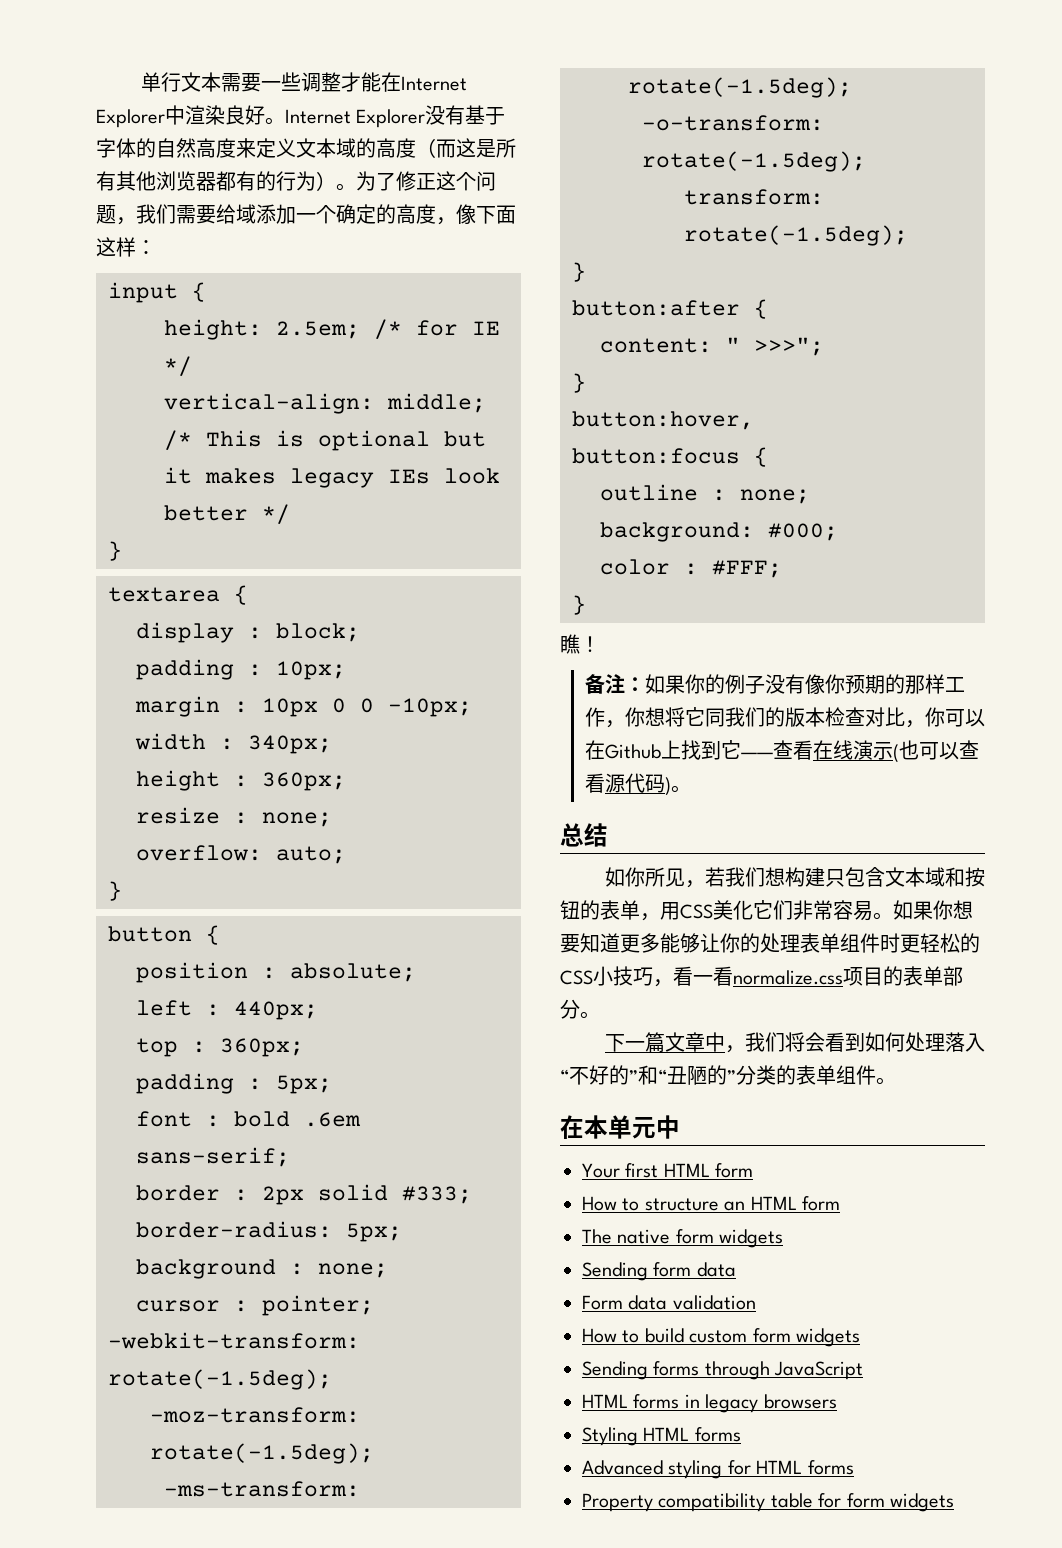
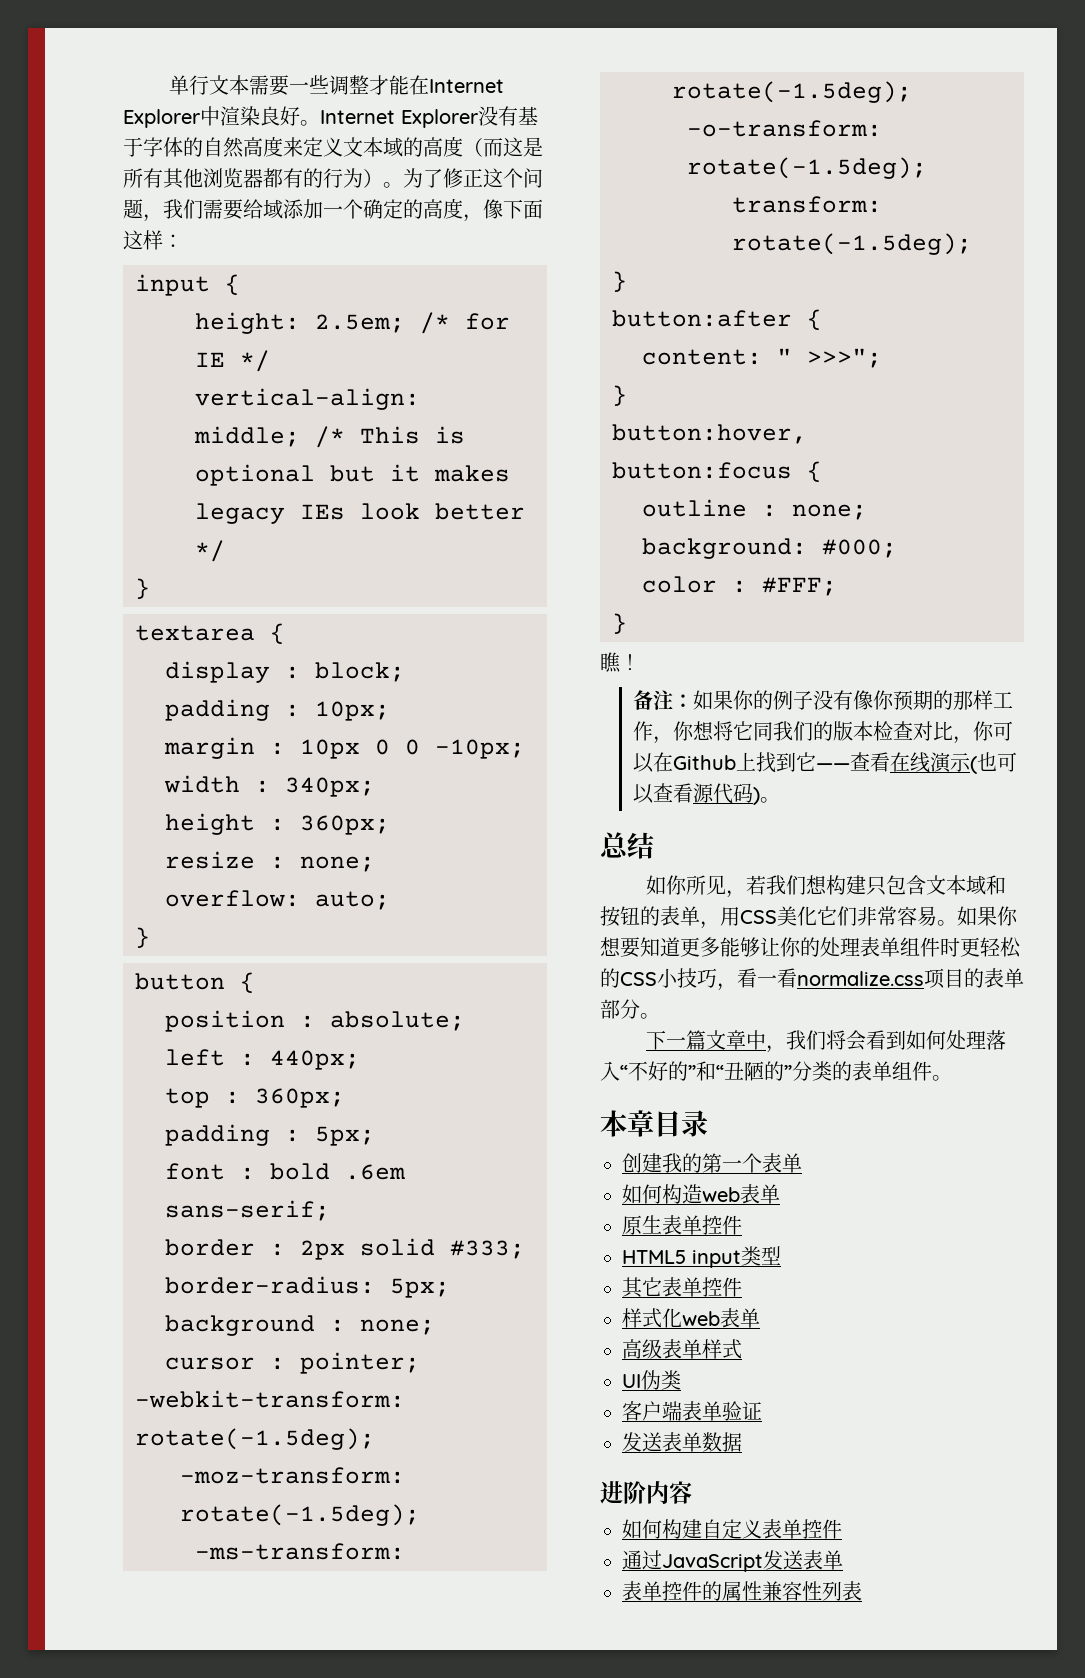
[560,1115,680,1139] [582,1163,754,1178] [582,1196,840,1211] [582,1229,784,1248] [582,1262,736,1281] [582,1295,756,1310] [582,1328,860,1347] [582,1361,864,1380] [582,1394,837,1413] [582,1427,741,1446] [582,1460,854,1479] [582,1493,954,1512] 在本单元中 // Your first HTML form // How to structure an HTML form // The native form widgets // Sending form data // Form data validation // How to build custom form widgets // Sending forms through JavaScript // HTML forms in legacy browsers // Styling HTML forms // Advanced styling for HTML forms // Property compatibility table for form widgets -> [600,1110,708,1137] [622,1153,802,1173] [622,1184,780,1204] [622,1215,742,1235] [622,1246,781,1268] [622,1277,742,1298] [622,1308,760,1328] [622,1339,742,1359] [622,1370,681,1390] [622,1401,762,1421] [622,1432,742,1452] [600,1481,692,1504] [622,1519,842,1539] [622,1550,843,1572] [622,1581,862,1601] 本章目录 // 创建我的第一个表单 // 如何构造web表单 // 原生表单控件 // HTML5 input类型 // 其它表单控件 // 样式化web表单 // 高级表单样式 // UI伪类 // 客户端表单验证 // 发送表单数据 // 进阶内容 // 如何构建自定义表单控件 // 通过JavaScript发送表单 // 表单控件的属性兼容性列表

